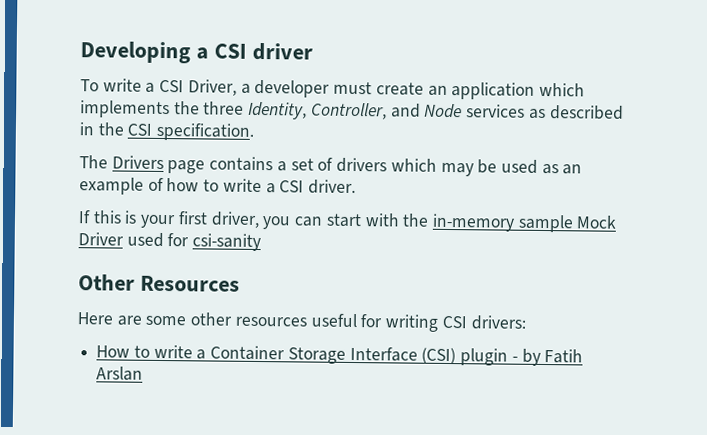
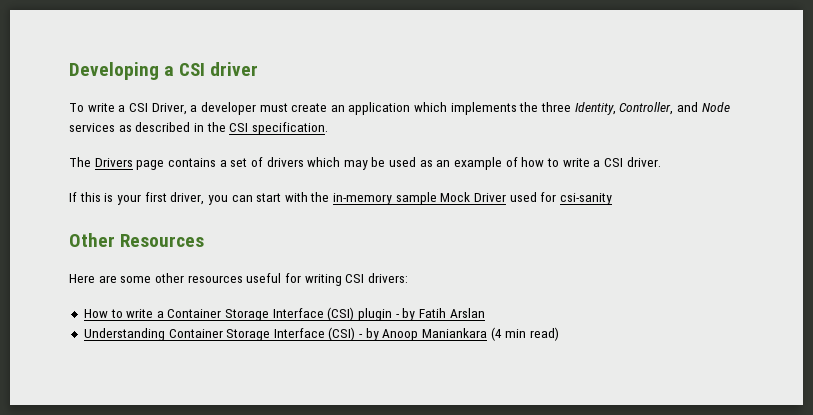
(144, 373) none -> [83,327,559,341] // Understanding Container Storage Interface (CSI) - by Anoop Maniankara (4 min read)

